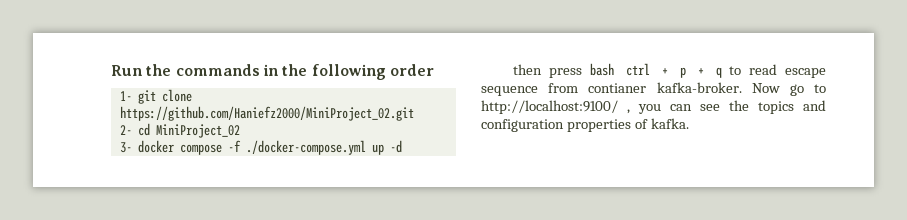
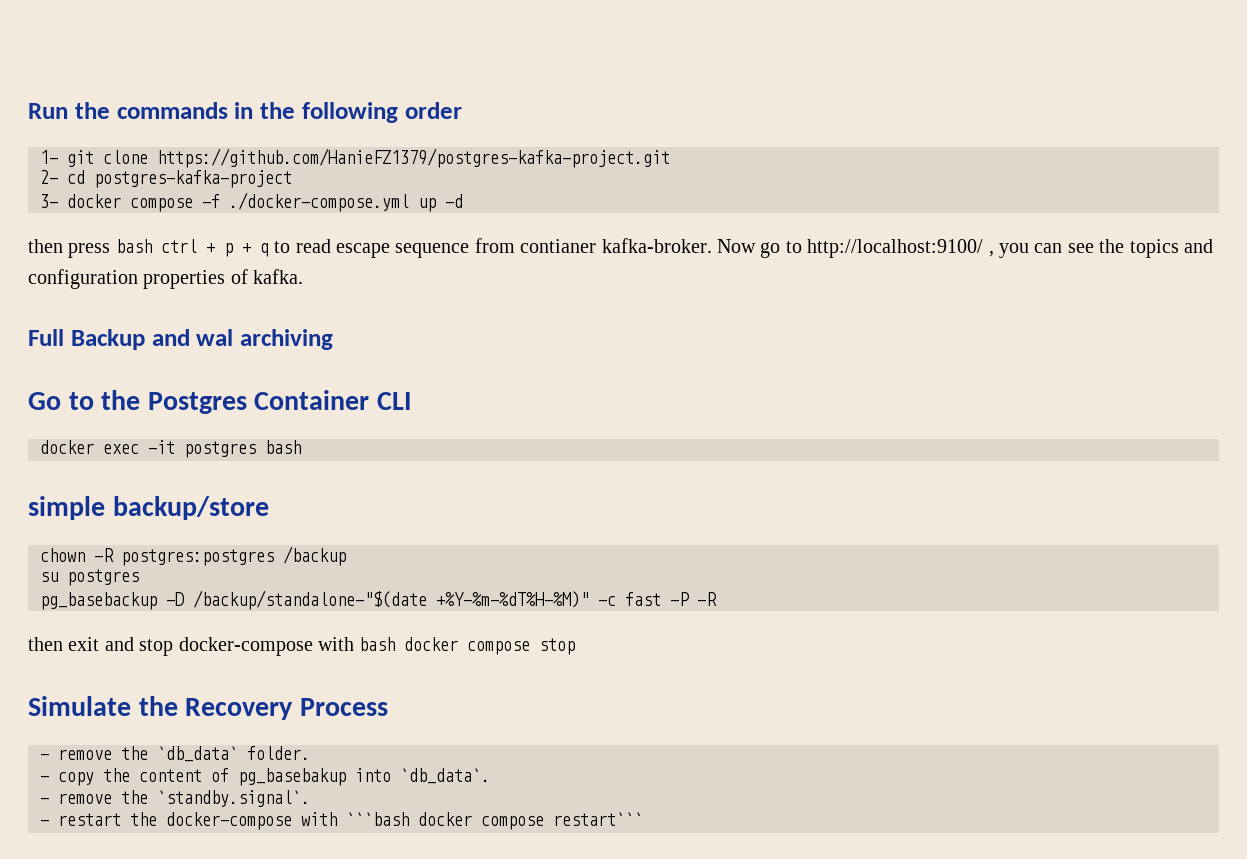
[119,106,414,121] https://github.com/Haniefz2000/MiniProject_02.git -> [157,148,670,168] https://github.com/HanieFZ1379/postgres-kafka-project.git
[155,124,240,138] MiniProject_02 -> [94,170,292,188] postgres-kafka-project
(689, 123) none -> [28,329,333,350] [28,390,411,414] [40,440,301,458] [28,496,269,520] [40,546,346,566] [40,569,139,586] [40,590,717,610] [28,637,576,656] [28,696,388,720] [40,746,310,762] [40,768,490,786] [40,790,310,807] [40,812,643,830] // Full Backup and wal archiving // Go to the Postgres Container CLI // docker exec -it postgres bash // simple backup/store // chown -R postgres:postgres /backup // su postgres // pg_basebackup -D /backup/standalone-"$(date +%Y-%m-%dT%H-%M)" -c fast -P -R // then exit and stop docker-compose with bash docker compose stop // Simulate the Recovery Process // - remove the `db_data` folder. // - copy the content of pg_basebakup into `db_data`. // - remove the `standby.signal`. // - restart the docker-compose with ```bash docker compose restart```

